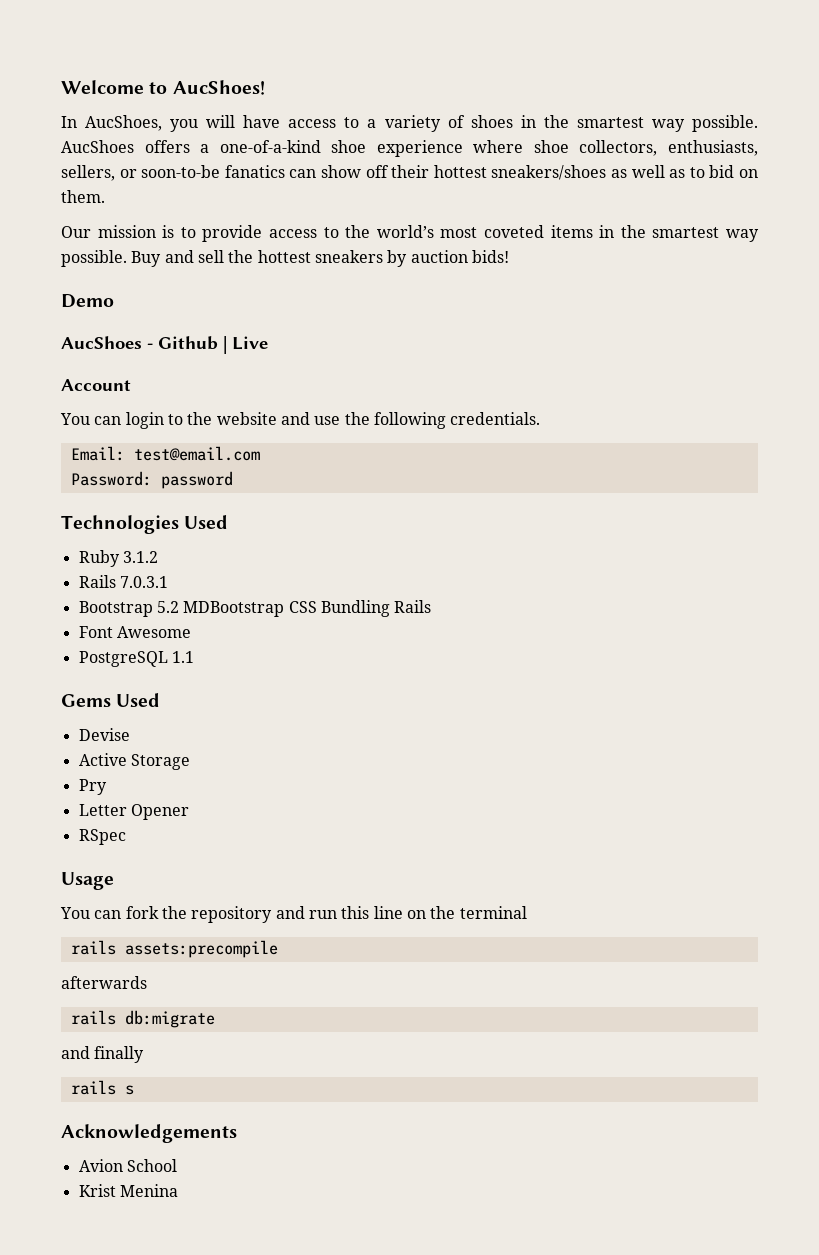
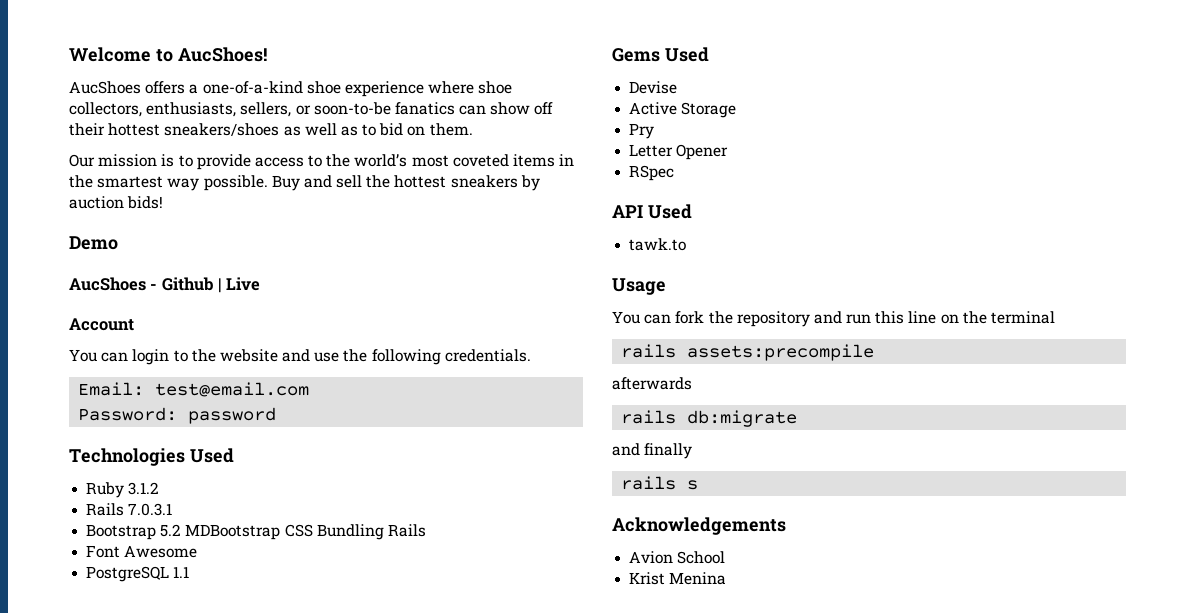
[61,115,759,132] In AucShoes, you will have access to a variety of shoes in the smartest way possible. -> (267, 54) none
(126, 837) none -> [612,204,692,219] [629,238,687,251] // API Used // tawk.to

